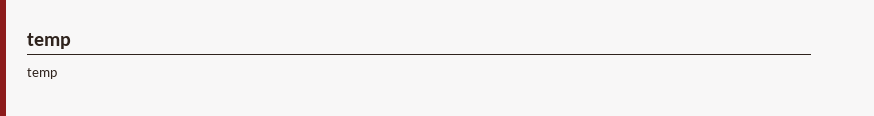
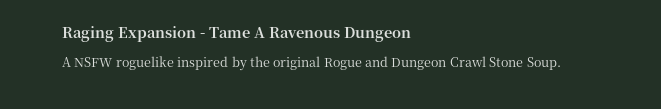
[27,33,71,49] [27,68,57,79] temp // temp -> [62,26,411,42] [62,56,561,71] Raging Expansion - Tame A Ravenous Dungeon // A NSFW roguelike inspired by the original Rogue and Dungeon Crawl Stone Soup.

